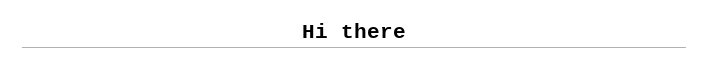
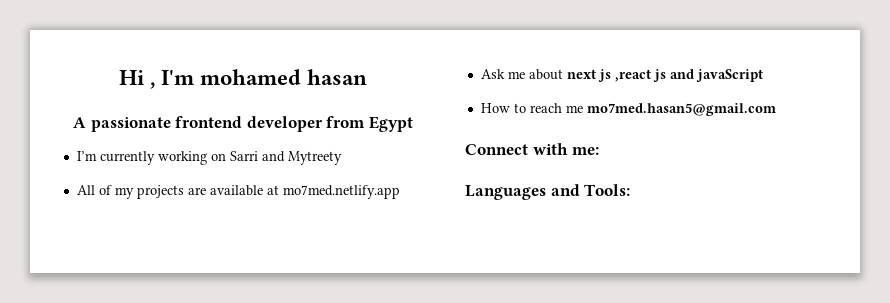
[341,23,406,38] there -> [149,69,368,89] [73,116,413,132] [76,151,342,165] [76,185,400,199] [480,69,763,82] [480,103,776,116] [465,143,600,155] [465,184,631,200] , I'm mohamed hasan // A passionate frontend developer from Egypt // I’m currently working on Sarri and Mytreety // All of my projects are available at mo7med.netlify.app // Ask me about next js ,react js and javaScript // How to reach me mo7med.hasan5@gmail.com // Connect with me: // Languages and Tools:

